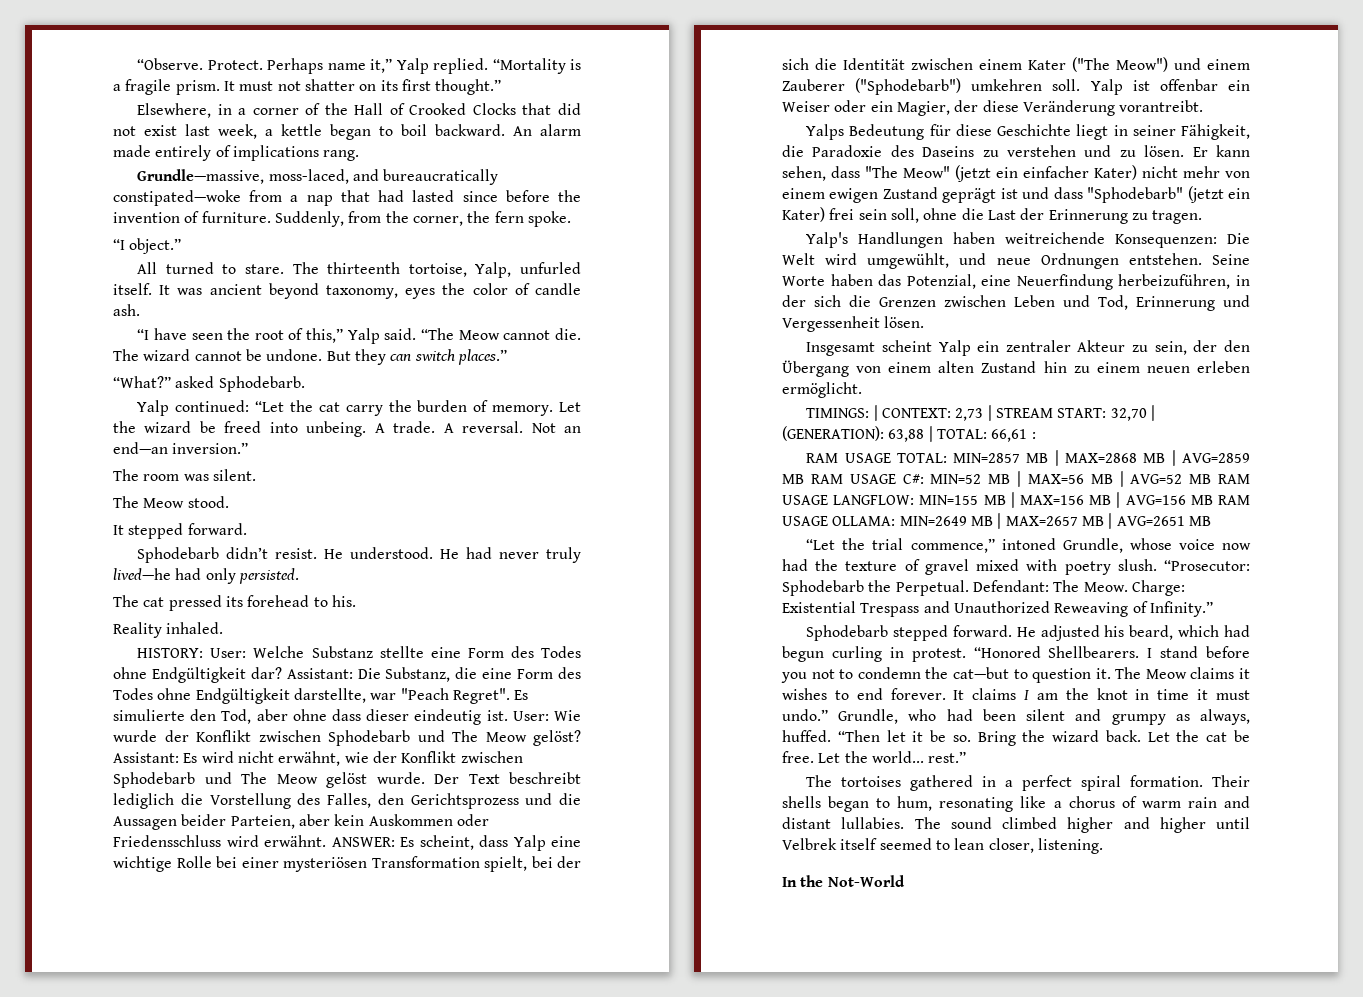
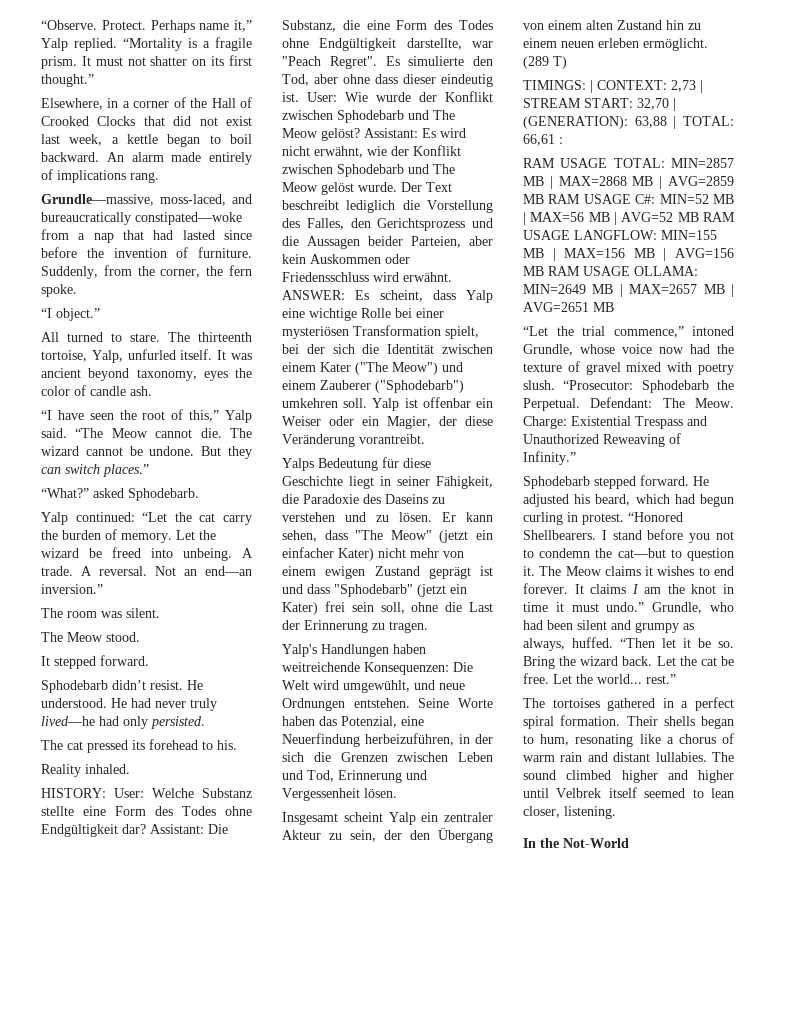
(862, 390) none -> [523,56,567,69] (289 T)

